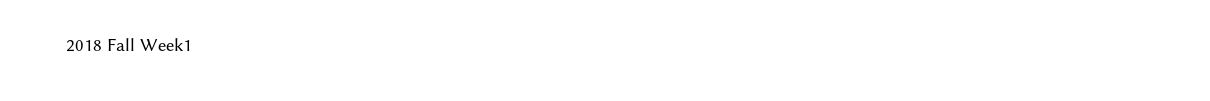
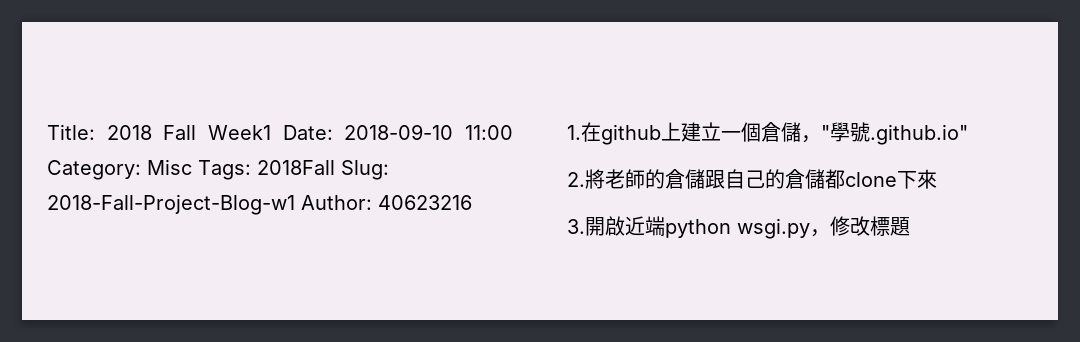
(66, 46) none -> [47,124,95,140] Title:
(192, 44) none -> [282,124,513,140] [47,159,389,180] [47,194,472,215] [567,122,968,145] [567,169,937,189] [567,216,910,239] Date: 2018-09-10 11:00 Category: Misc Tags: 2018Fall Slug: 2018-Fall-Project-Blog-w1 Author: 40623216 // 1.在github上建立一個倉儲，"學號.github.io" // 2.將老師的倉儲跟自己的倉儲都clone下來 // 3.開啟近端python wsgi.py，修改標題

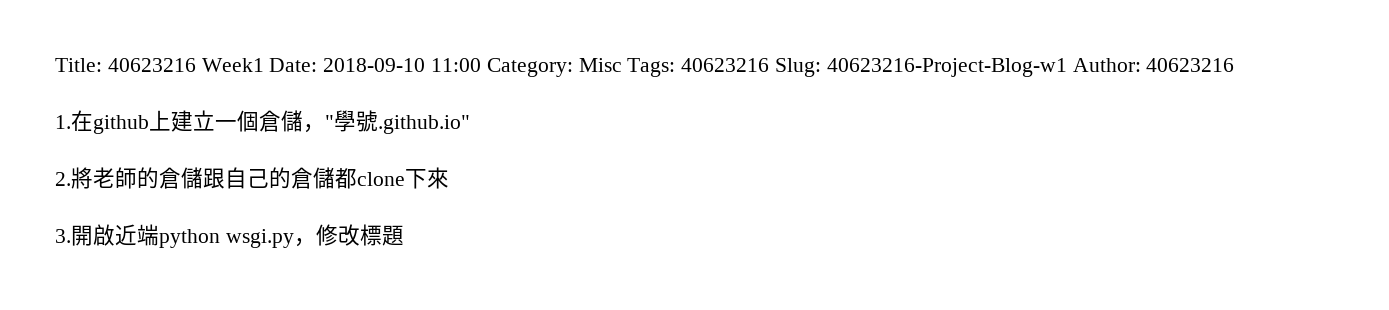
[106,125,197,140] 2018 Fall -> [107,58,196,72] 40623216
[257,160,389,180] [47,194,295,215] 2018Fall Slug: 2018-Fall-Project-Blog-w1 -> [681,58,1067,77] 40623216 Slug: 40623216-Project-Blog-w1

